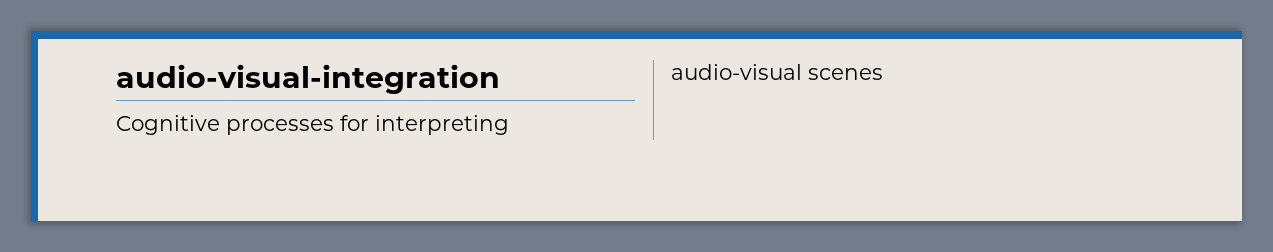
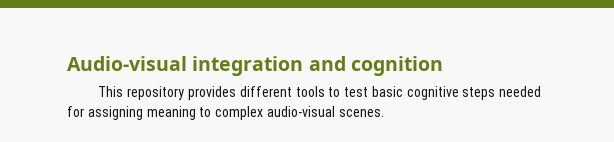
[116,64,500,94] [116,115,509,135] [671,64,883,80] audio-visual-integration // Cognitive processes for interpreting audio-visual scenes -> [67,56,443,76] [98,86,542,100] [67,106,384,120] Audio-visual integration and cognition // This repository provides different tools to test basic cognitive steps needed for assigning meaning to complex audio-visual scenes.

